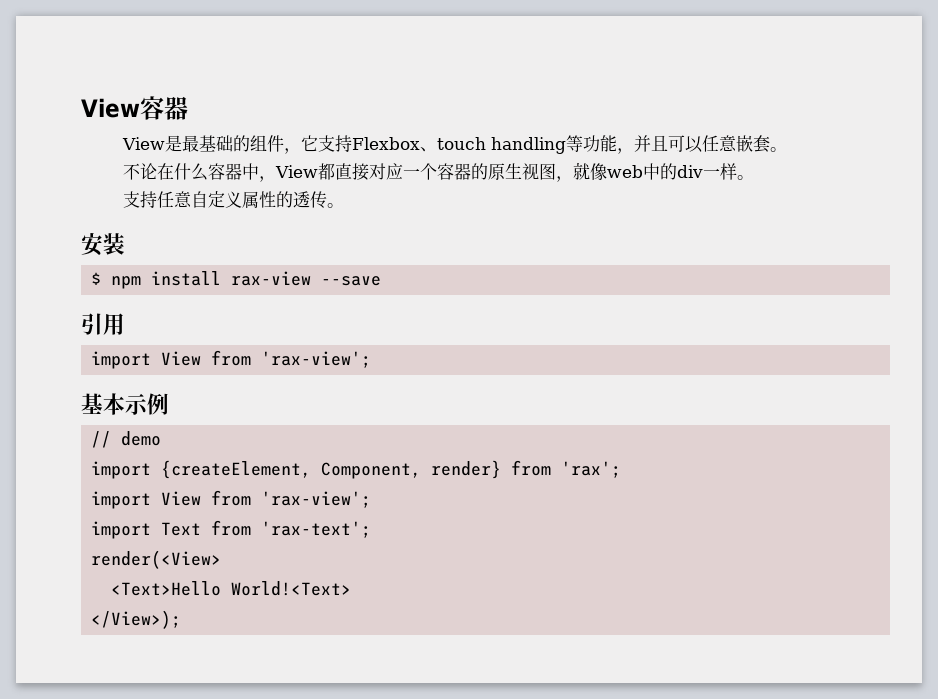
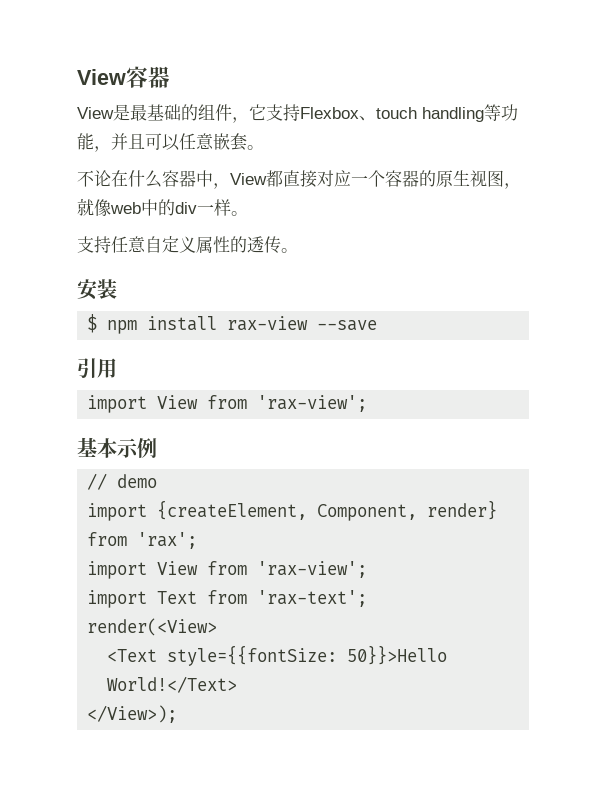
[111,581,352,596] <Text>Hello World!<Text> -> [107,645,448,666] [107,676,238,693] <Text style={{fontSize: 50}}>Hello World!</Text>

